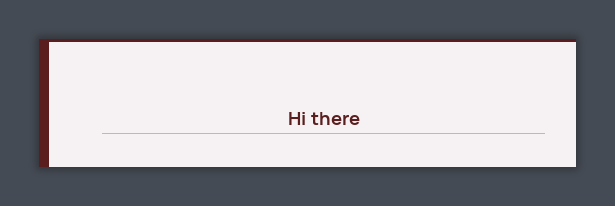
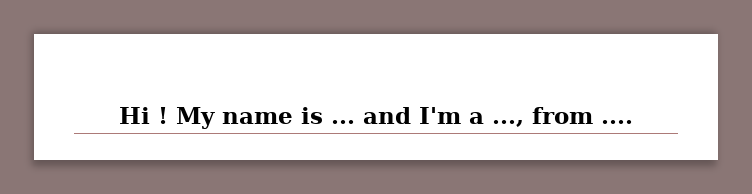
[310,112,360,125] there -> [158,107,633,129] ! My name is ... and I'm a ..., from ....

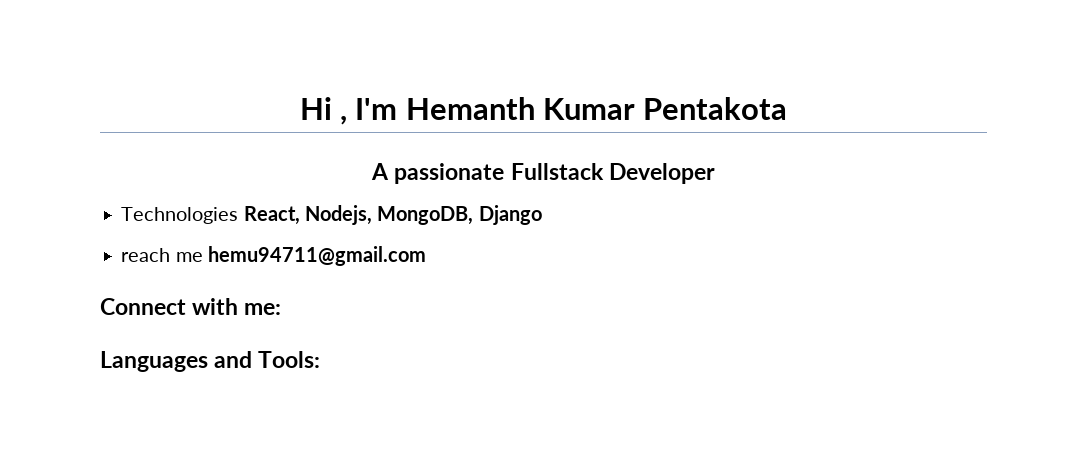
[158,107,633,129] ! My name is ... and I'm a ..., from .... -> [340,97,788,125] [371,163,715,184] [121,205,542,225] [121,246,426,266] [100,298,282,315] [100,351,321,372] , I'm Hemanth Kumar Pentakota // A passionate Fullstack Developer // Technologies React, Nodejs, MongoDB, Django // reach me hemu94711@gmail.com // Connect with me: // Languages and Tools:

